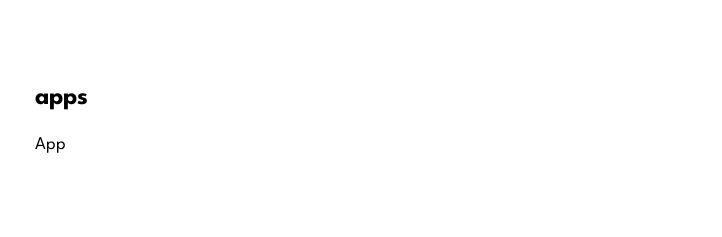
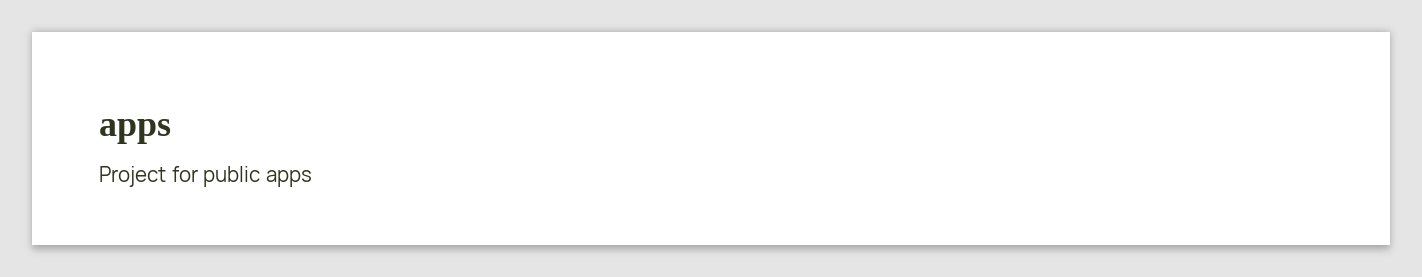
[35,137,66,153] App -> [99,166,312,187] Project for public apps

